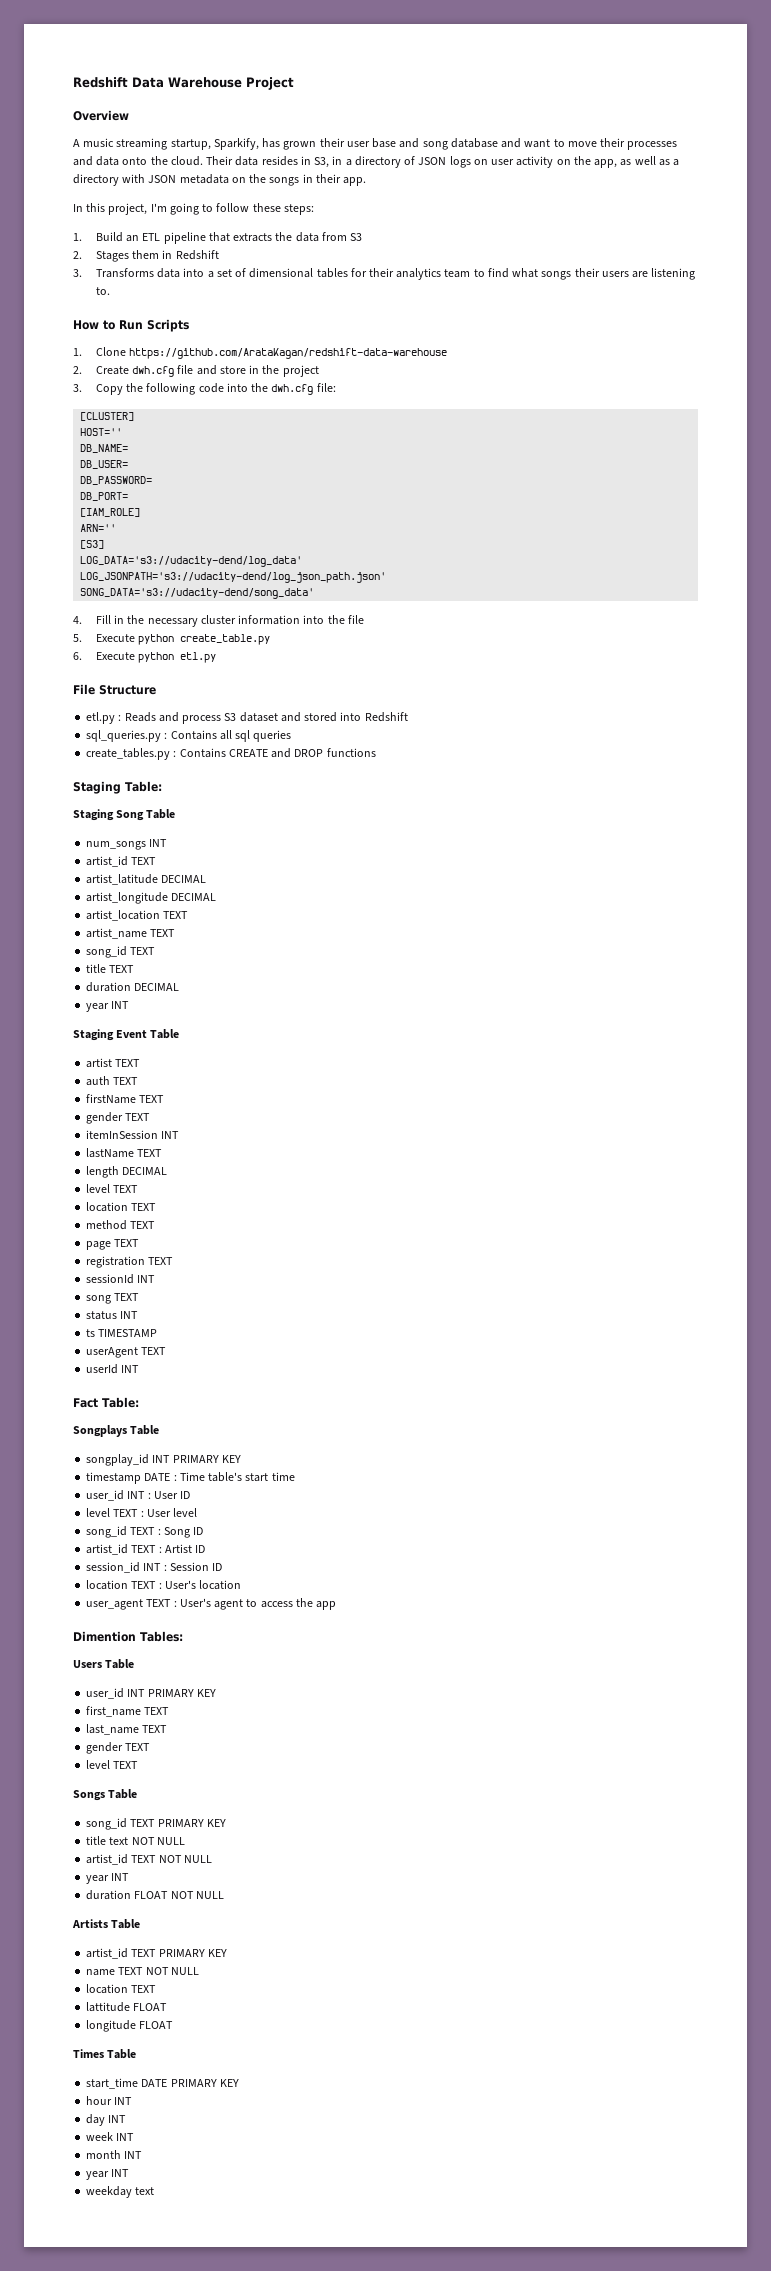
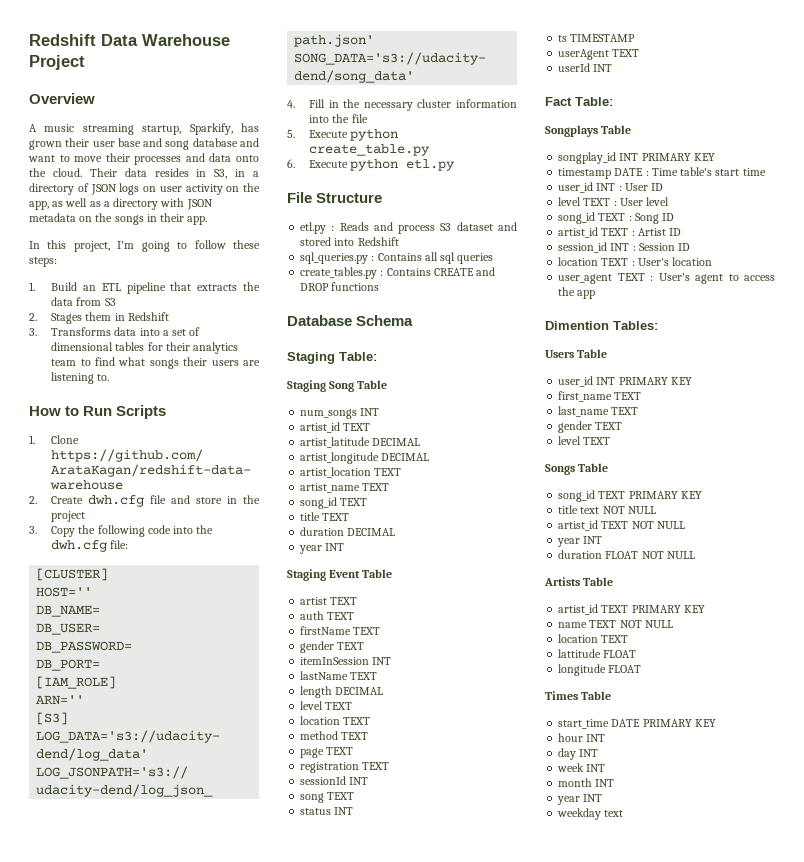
(376, 752) none -> [287,315,414,326] // Database Schema

